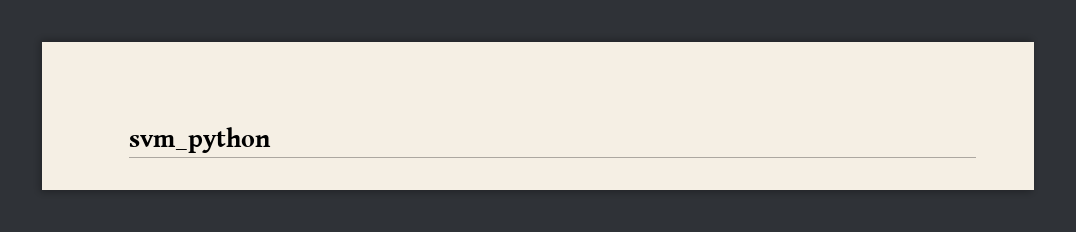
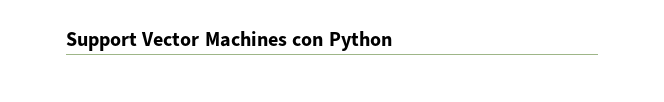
[129,127,271,153] svm_python -> [66,31,392,51] Support Vector Machines con Python

